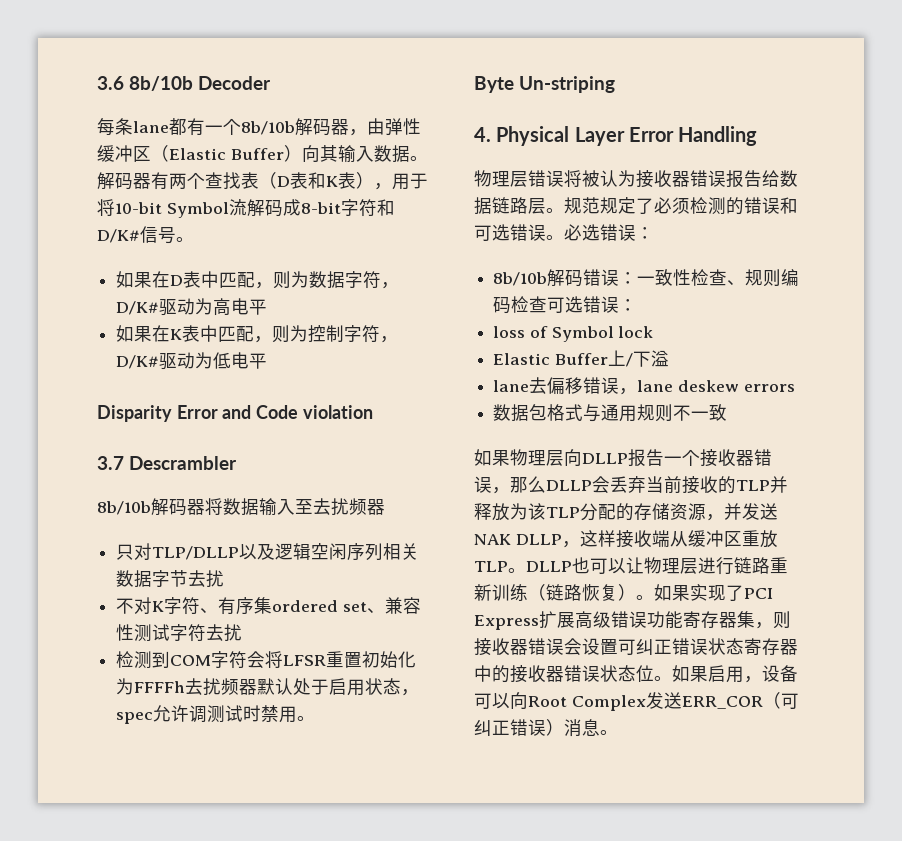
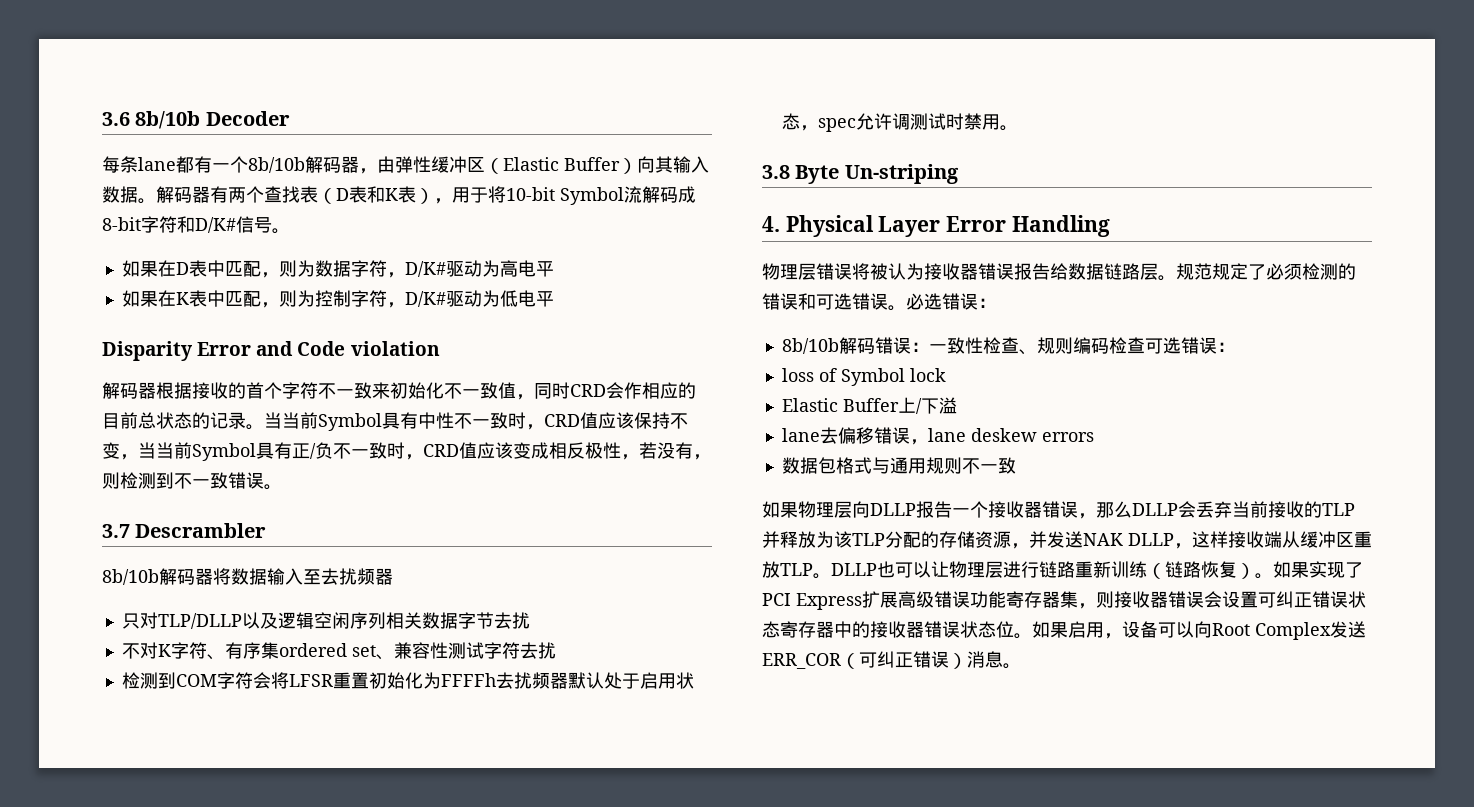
(373, 412) none -> [102,382,696,400] [102,412,688,431] [102,442,711,461] [102,472,282,490] // 解码器根据接收的首个字符不一致来初始化不一致值，同时CRD会作相应的目前总状态的记录。当当前Symbol具有中性不一致时，CRD值应该保持不变，当当前Symbol具有正/负不一致时，CRD值应该变成相反极性，若没有，则检测到不一致错误。
(316, 718) none -> [762,165,790,179] 3.8

